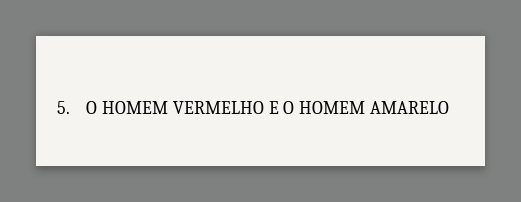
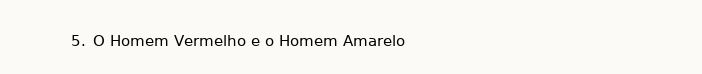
[102,101,449,114] HOMEM VERMELHO E O HOMEM AMARELO -> [110,35,406,46] Homem Vermelho e o Homem Amarelo

